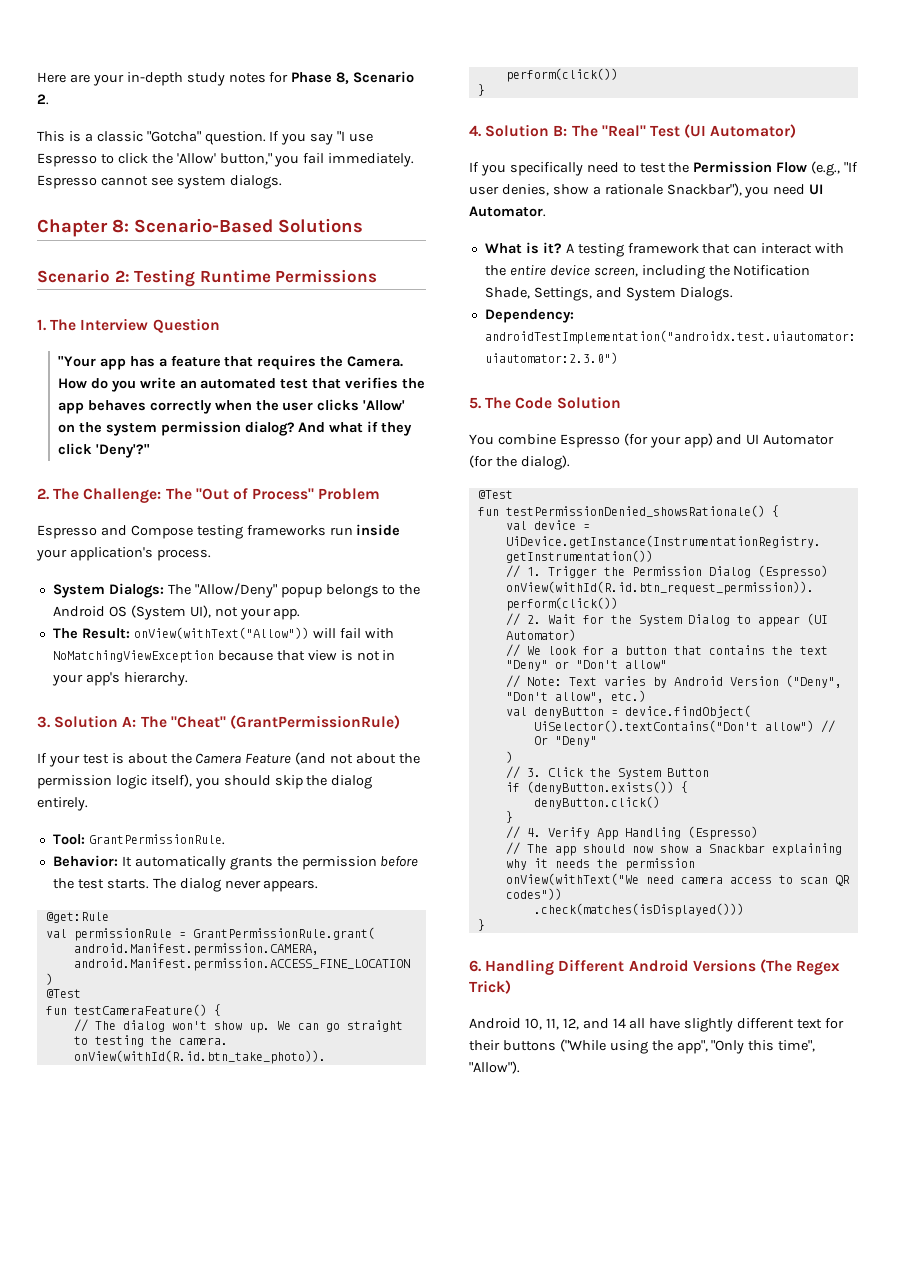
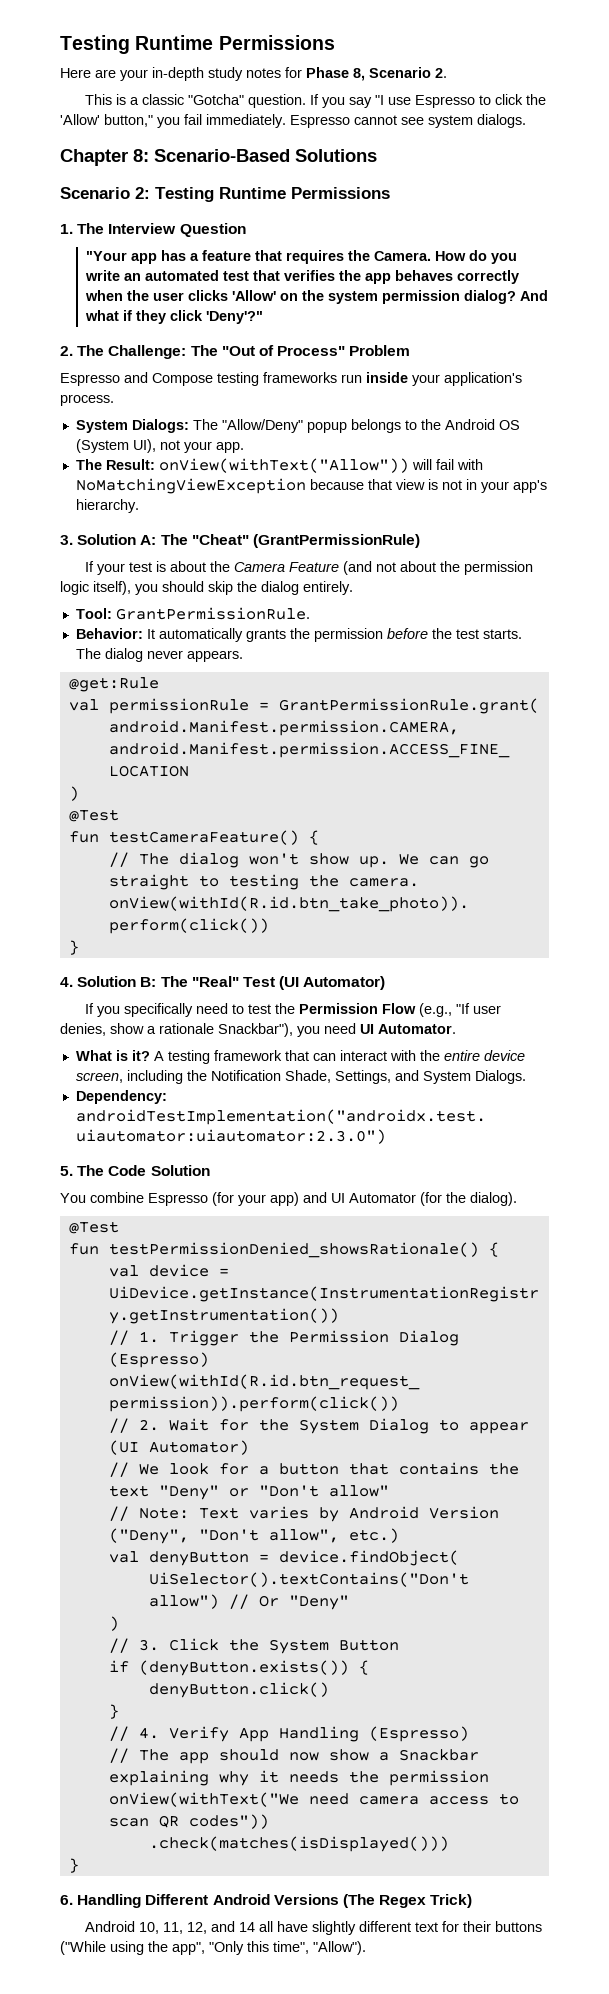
(37, 77) none -> [60,35,335,54] Testing Runtime Permissions //

